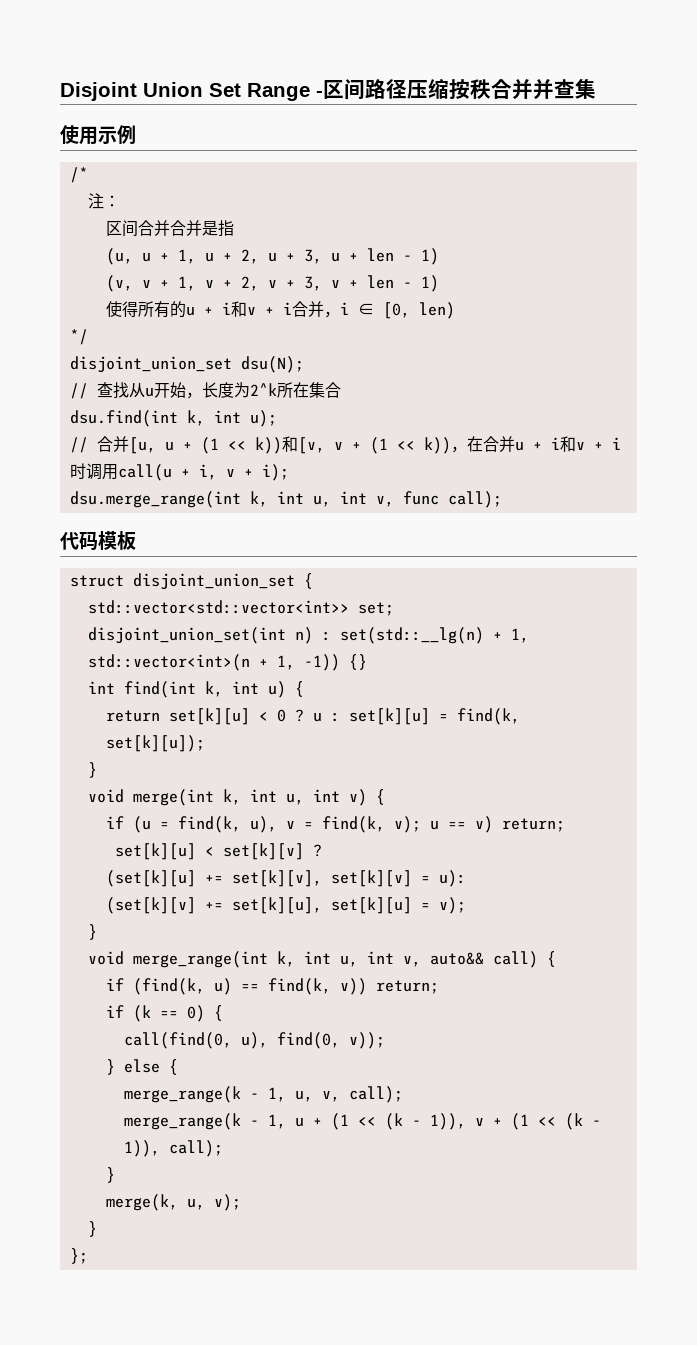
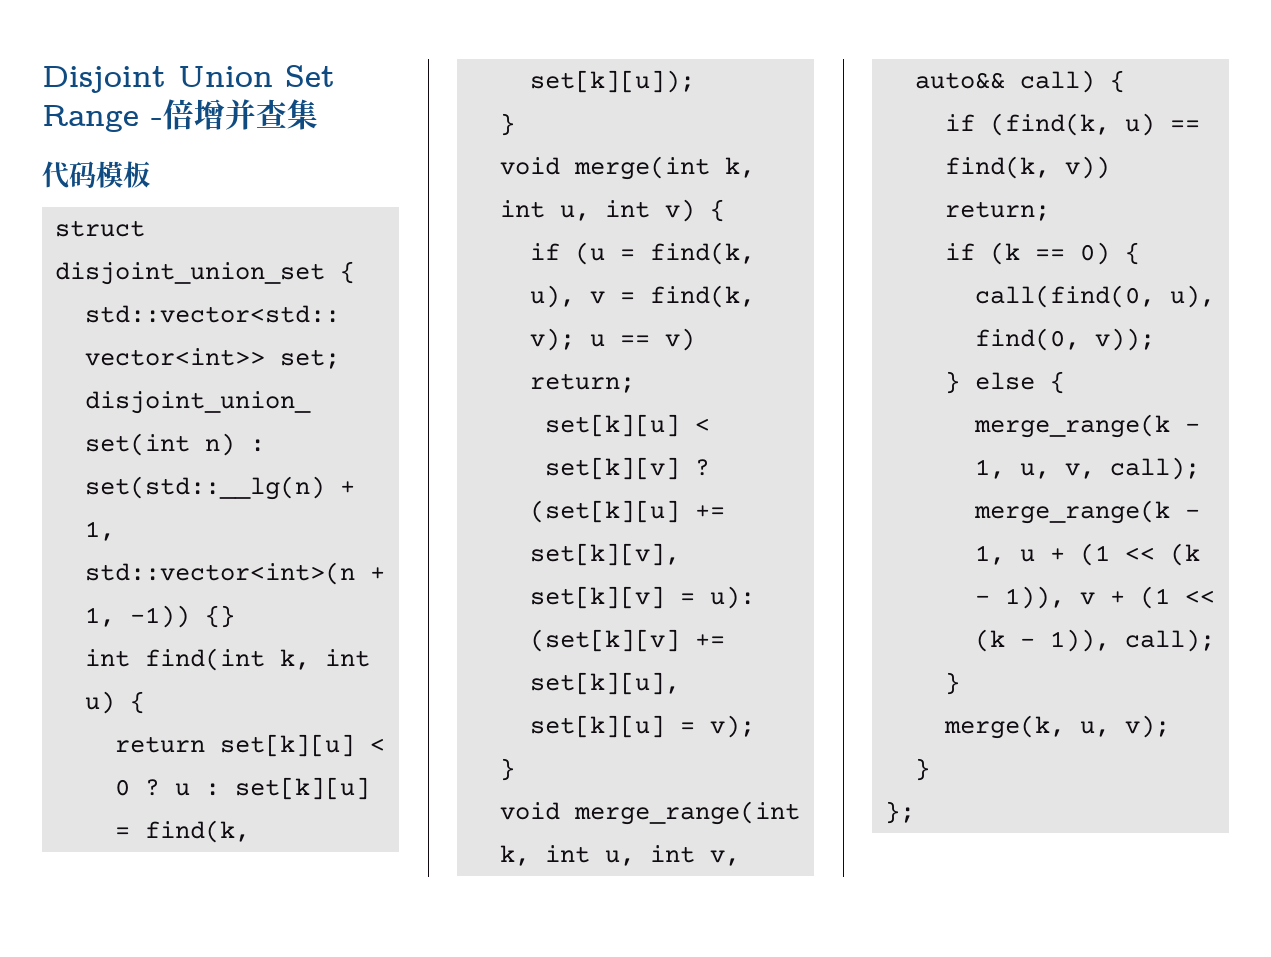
[323,78,596,100] [60,125,136,145] [69,167,88,183] [87,193,120,209] [105,220,234,237] [105,248,439,265] [105,275,439,292] [105,301,455,319] [69,329,88,345] [69,356,304,373] [69,382,341,399] [69,410,277,427] [69,436,621,454] [69,463,289,481] [69,491,502,508] 区间路径压缩按秩合并并查集 // 使用示例 // /* // 注： // 区间合并合并是指 // (u, u + 1, u + 2, u + 3, u + len - 1) // (v, v + 1, v + 2, v + 3, v + len - 1) // 使得所有的u + i和v + i合并，i ∈ [0, len) // */ // disjoint_union_set dsu(N); // // 查找从u开始，长度为2^k所在集合 // dsu.find(int k, int u); // // 合并[u, u + (1 << k))和[v, v + (1 << k))，在合并u + i和v + i时调用call(u + i, v + i); // dsu.merge_range(int k, int u, int v, func call); -> [163,99,318,130] 倍增并查集

